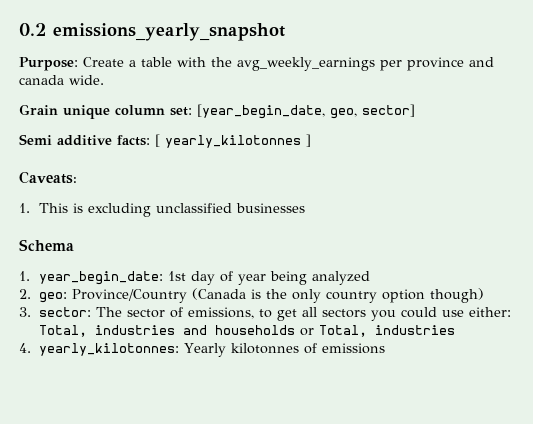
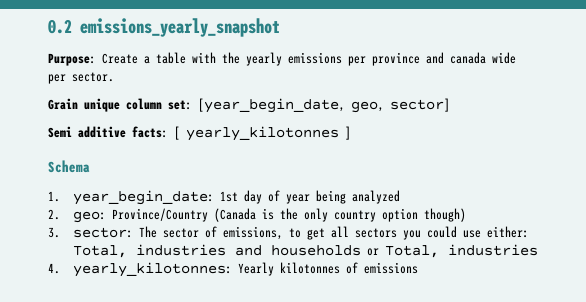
[237,57,375,71] avg_weekly_earnings -> [246,52,342,66] yearly emissions
[69,75,104,85] wide. -> [492,52,516,64] [48,72,114,84] wide per sector.
[19,171,77,184] [19,203,306,217] // Caveats: // 1. This is excluding unclassified businesses -> (351, 133) none

